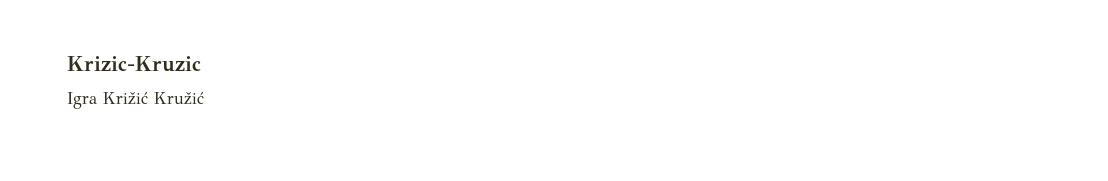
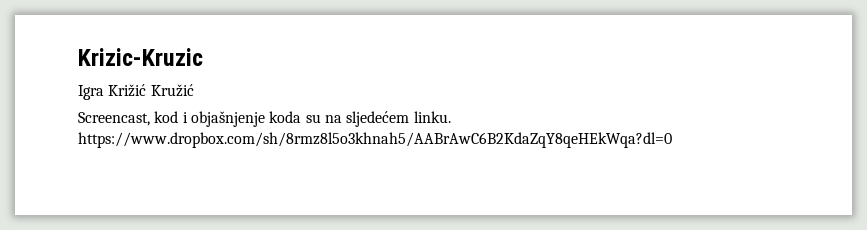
(204, 98) none -> [78,111,451,127] [78,132,672,148] // Screencast, kod i objašnjenje koda su na sljedećem linku. https://www.dropbox.com/sh/8rmz8l5o3khnah5/AABrAwC6B2KdaZqY8qeHEkWqa?dl=0

